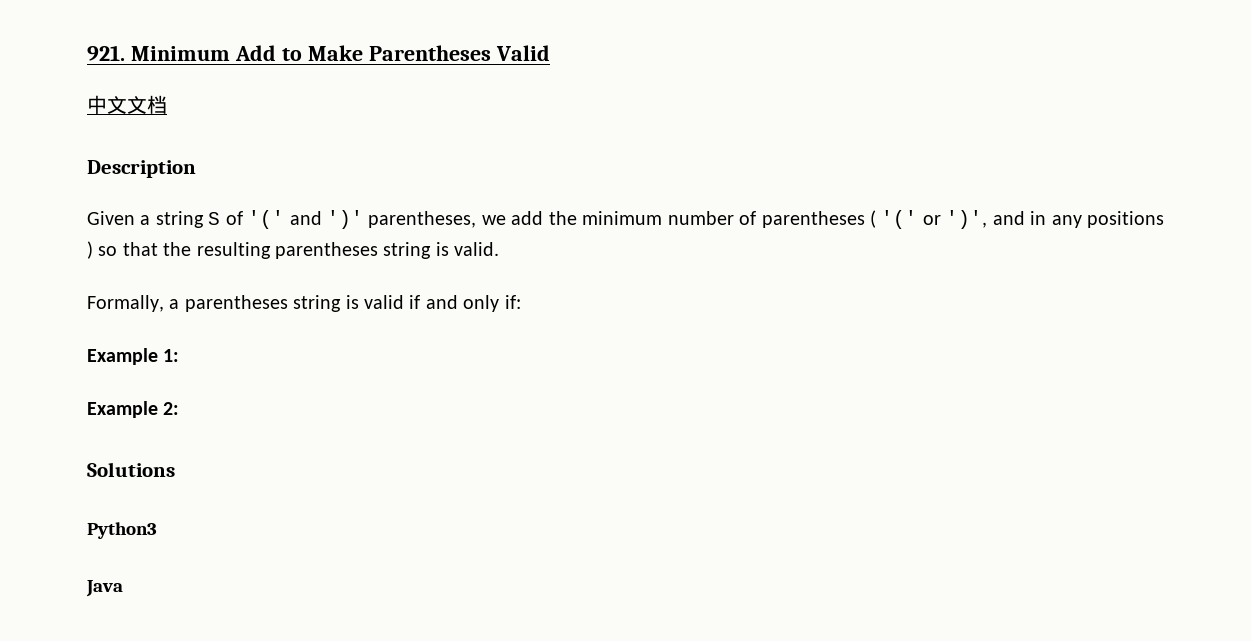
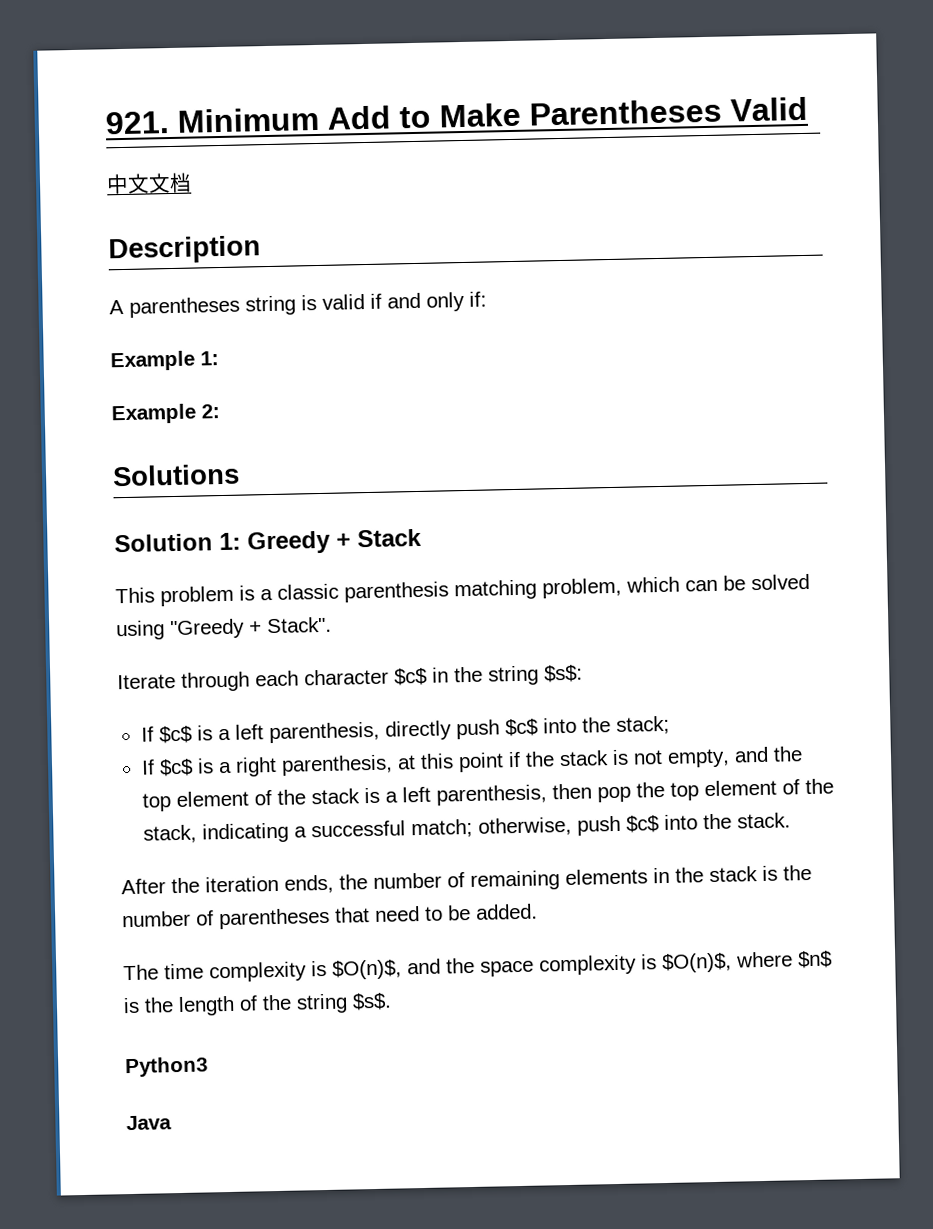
[87,210,1164,229] [87,241,500,259] [87,295,180,312] Given a string S of '(' and ')' parentheses, we add the minimum number of parentheses ( '(' or ')', and in any positions ) so that the resulting parentheses string is valid. // Formally, a -> [109,299,124,315] A
(175, 469) none -> [114,528,422,555] [115,573,810,607] [116,616,332,641] [117,664,583,692] [140,715,670,744] [140,746,803,777] [141,778,834,812] [142,812,791,844] [121,864,812,895] [122,903,538,930] [123,950,833,983] [123,992,392,1017] // Solution 1: Greedy + Stack // This problem is a classic parenthesis matching problem, which can be solved using "Greedy + Stack". // Iterate through each character $c$ in the string $s$: // If $c$ is a left parenthesis, directly push $c$ into the stack; // If $c$ is a right parenthesis, at this point if the stack is not empty, and the top element of the stack is a left parenthesis, then pop the top element of the stack, indicating a successful match; otherwise, push $c$ into the stack. // After the iteration ends, the number of remaining elements in the stack is the number of parentheses that need to be added. // The time complexity is $O(n)$, and the space complexity is $O(n)$, where $n$ is the length of the string $s$.

